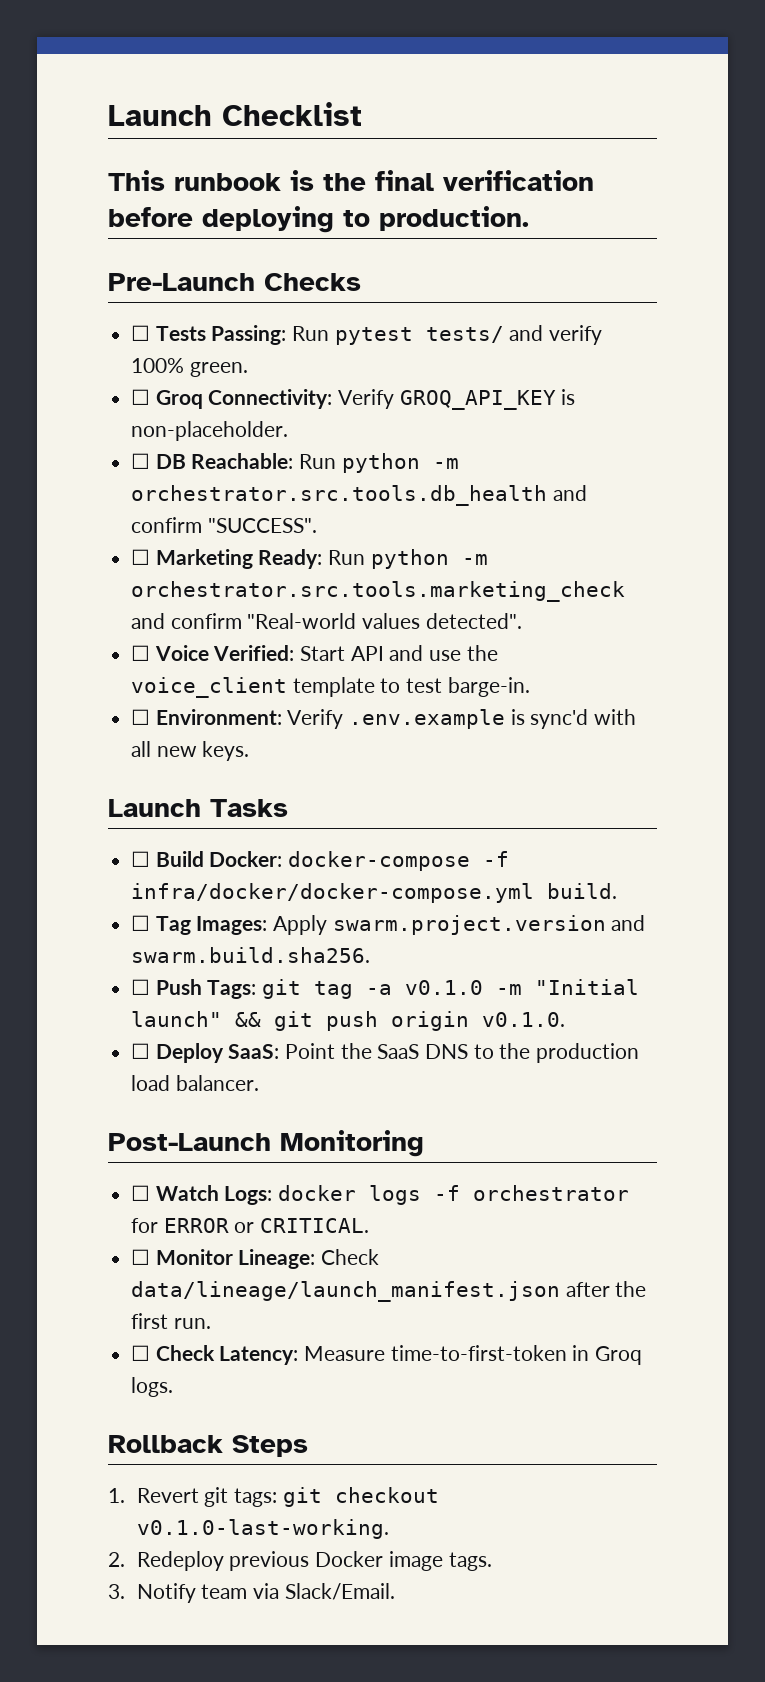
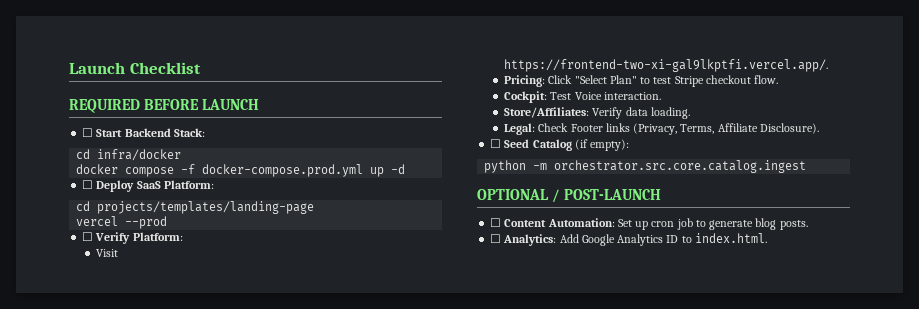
[108,170,594,191] [108,206,529,233] [108,273,361,291] [131,325,603,345] [131,358,248,377] [131,389,576,410] [131,421,289,441] [131,453,459,473] [131,485,587,506] [131,517,317,533] [131,549,488,569] [131,581,626,602] [131,613,522,629] [131,645,498,661] [131,677,530,698] [131,709,637,729] [131,741,250,761] [108,799,288,817] [131,851,510,871] [131,883,618,903] [131,915,646,935] [131,947,371,963] [131,979,640,999] [131,1011,566,1031] [131,1043,640,1063] [131,1075,259,1091] [108,1130,424,1157] [131,1185,630,1205] [131,1218,370,1233] [131,1249,380,1269] [131,1281,647,1302] [131,1313,211,1329] [131,1345,643,1365] [131,1377,174,1397] [108,1435,308,1457] [108,1487,439,1507] [136,1519,389,1539] [108,1551,492,1571] [108,1583,395,1603] This runbook is the final verification before deploying to production. // Pre-Launch Checks // ☐ Tests Passing: Run pytest tests/ and verify 100% green. // ☐ Groq Connectivity: Verify GROQ_API_KEY is non-placeholder. // ☐ DB Reachable: Run python -m orchestrator.src.tools.db_health and confirm "SUCCESS". // ☐ Marketing Ready: Run python -m orchestrator.src.tools.marketing_check and confirm "Real-world values detected". // ☐ Voice Verified: Start API and use the voice_client template to test barge-in. // ☐ Environment: Verify .env.example is sync'd with all new keys. // Launch Tasks // ☐ Build Docker: docker-compose -f infra/docker/docker-compose.yml build. // ☐ Tag Images: Apply swarm.project.version and swarm.build.sha256. // ☐ Push Tags: git tag -a v0.1.0 -m "Initial launch" && git push origin v0.1.0. // ☐ Deploy SaaS: Point the SaaS DNS to the production load balancer. // Post-Launch Monitoring // ☐ Watch Logs: docker logs -f orchestrator for ERROR or CRITICAL. // ☐ Monitor Lineage: Check data/lineage/launch_manifest.json after the first run. // ☐ Check Latency: Measure time-to-first-token in Groq logs. // Rollback Steps // 1. Revert git tags: git checkout v0.1.0-last-working. // 2. Redeploy previous Docker image tags. // 3. Notify team via Slack/Email. -> [69,99,260,113] [82,128,205,137] [76,149,182,161] [76,164,406,177] [82,180,214,192] [76,201,315,214] [76,216,168,229] [82,232,183,244] [96,249,119,257] [504,59,829,72] [504,75,778,87] [504,91,661,103] [504,107,690,119] [504,123,819,135] [490,139,630,151] [484,160,807,173] [477,189,662,203] [490,218,808,230] [490,233,767,246] REQUIRED BEFORE LAUNCH // ☐ Start Backend Stack: // cd infra/docker // docker compose -f docker-compose.prod.yml up -d // ☐ Deploy SaaS Platform: // cd projects/templates/landing-page // vercel --prod // ☐ Verify Platform: // Visit https://frontend-two-xi-gal9lkptfi.vercel.app/. // Pricing: Click "Select Plan" to test Stripe checkout flow. // Cockpit: Test Voice interaction. // Store/Affiliates: Verify data loading. // Legal: Check Footer links (Privacy, Terms, Affiliate Disclosure). // ☐ Seed Catalog (if empty): // python -m orchestrator.src.core.catalog.ingest // OPTIONAL / POST-LAUNCH // ☐ Content Automation: Set up cron job to generate blog posts. // ☐ Analytics: Add Google Analytics ID to index.html.

